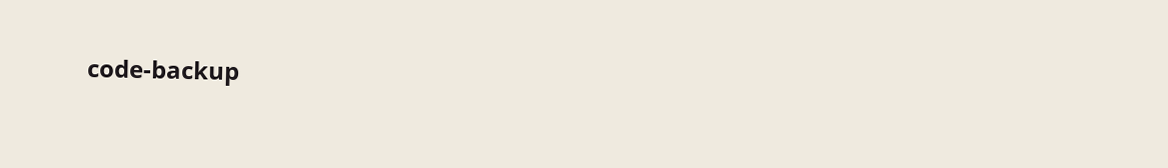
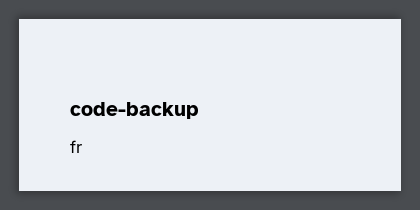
(240, 73) none -> [70,140,82,153] // fr

